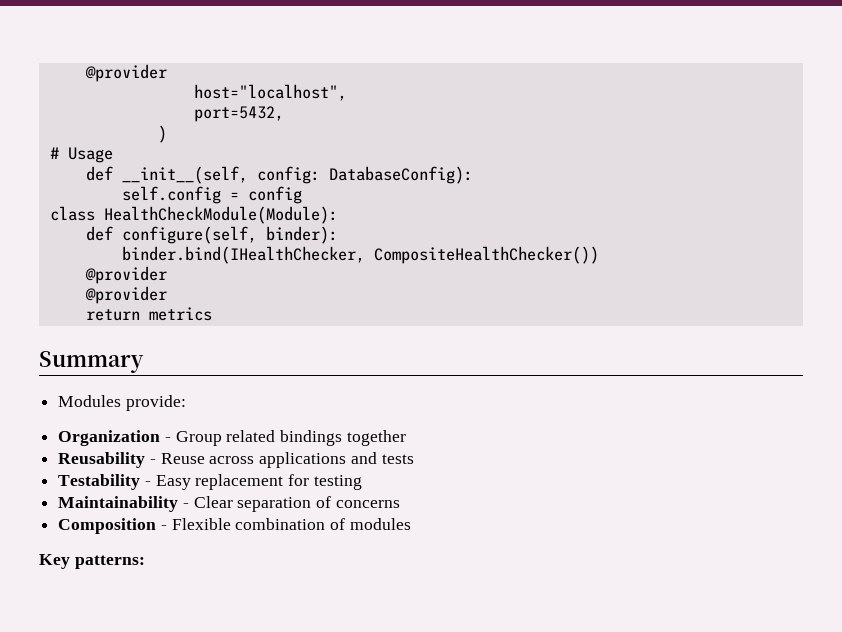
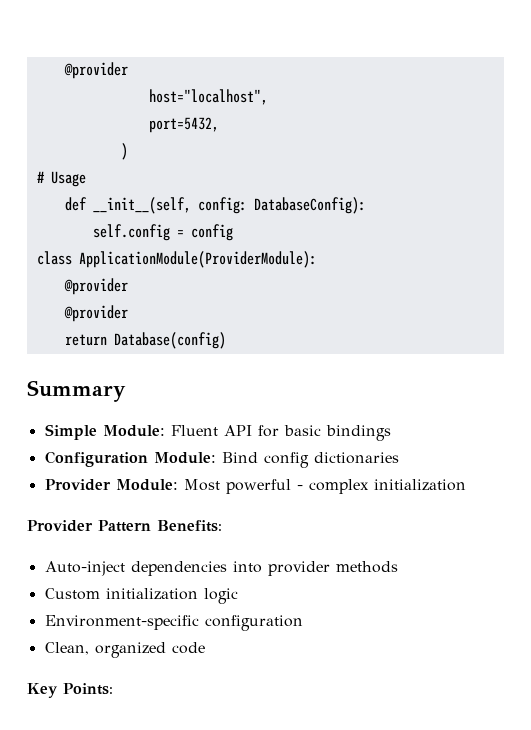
[103,206,338,224] [85,226,338,244] [121,246,599,264] HealthCheckModule(Module): // def configure(self, binder): // binder.bind(IHealthChecker, CompositeHealthChecker()) -> [78,251,317,268] ApplicationModule(ProviderModule):
[148,307,212,321] metrics -> [113,332,226,349] Database(config)
[58,395,186,411] [58,430,406,446] [58,452,414,468] [58,474,362,490] [58,496,400,512] [58,518,411,534] Modules provide: // Organization - Group related bindings together // Reusability - Reuse across applications and tests // Testability - Easy replacement for testing // Maintainability - Clear separation of concerns // Composition - Flexible combination of modules -> [44,424,391,441] [44,451,399,468] [44,479,466,494] [27,520,222,532] [44,561,398,576] [44,588,238,604] [44,615,303,631] [44,642,205,658] Simple Module: Fluent API for basic bindings // Configuration Module: Bind config dictionaries // Provider Module: Most powerful - complex initialization // Provider Pattern Benefits: // Auto-inject dependencies into provider methods // Custom initialization logic // Environment-specific configuration // Clean, organized code
[74,555,145,569] patterns: -> [63,683,113,695] Points:

